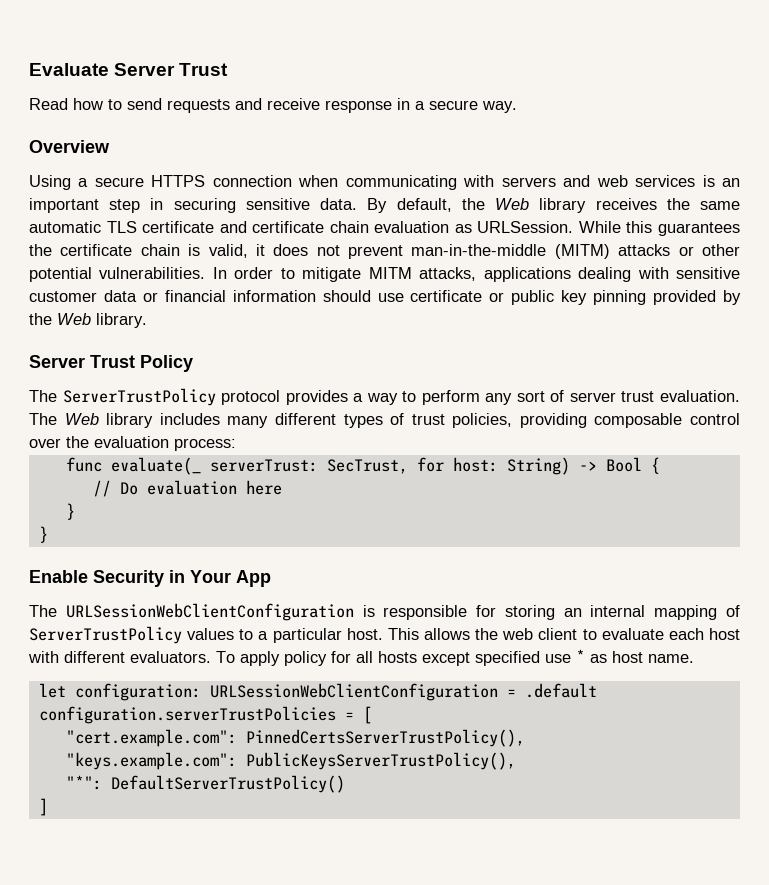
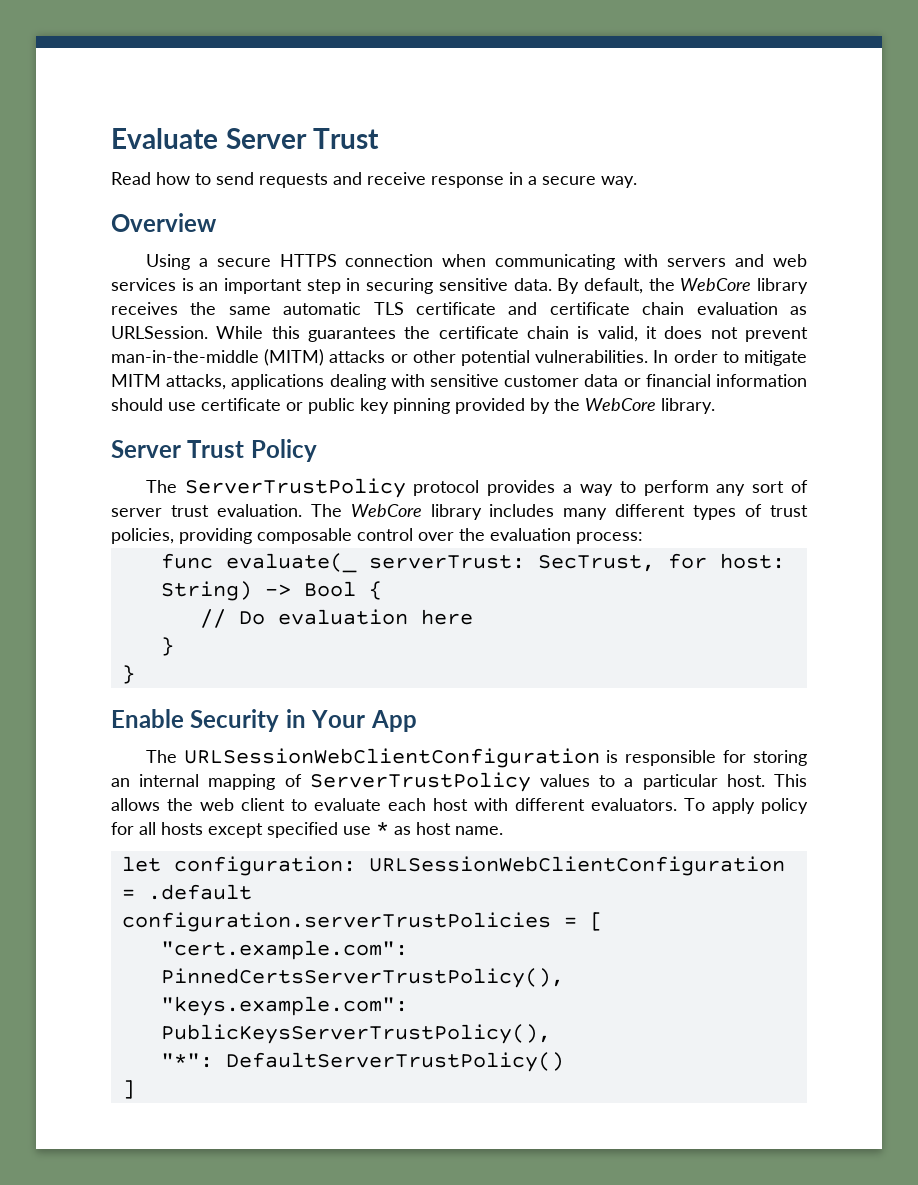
[495,198,530,210] Web -> [680,278,752,291] WebCore
[57,313,91,325] Web -> [585,398,656,411] WebCore
[64,413,99,425] Web -> [350,504,422,517] WebCore

